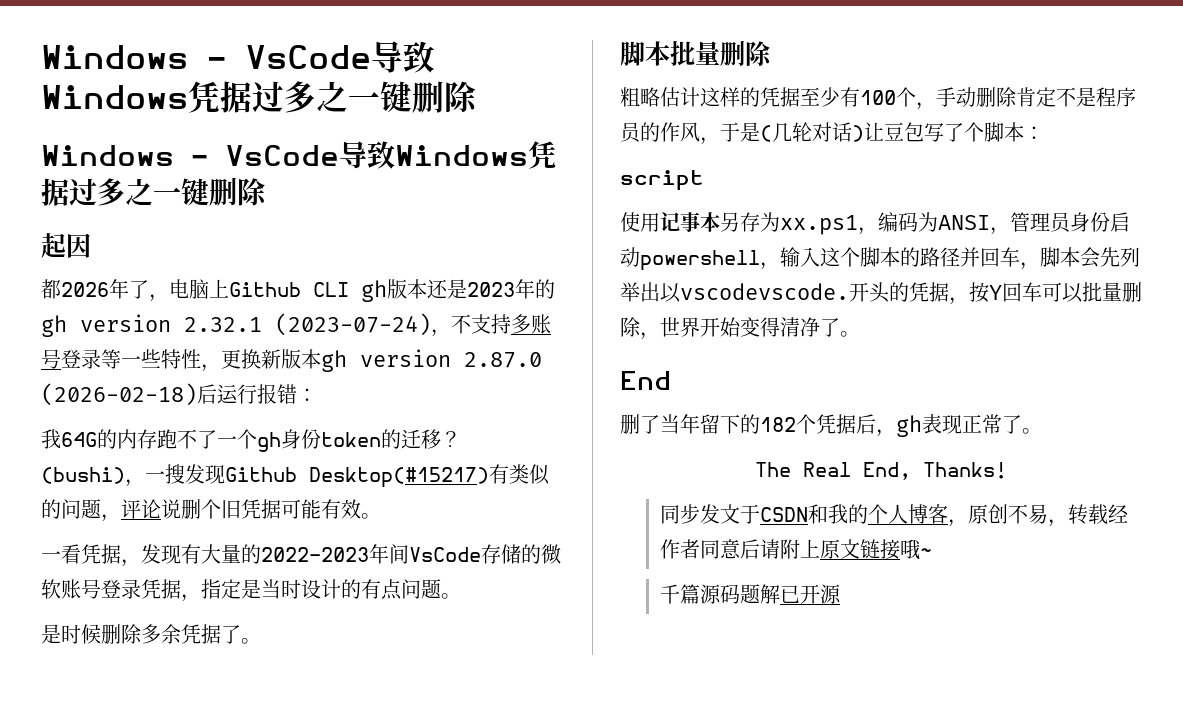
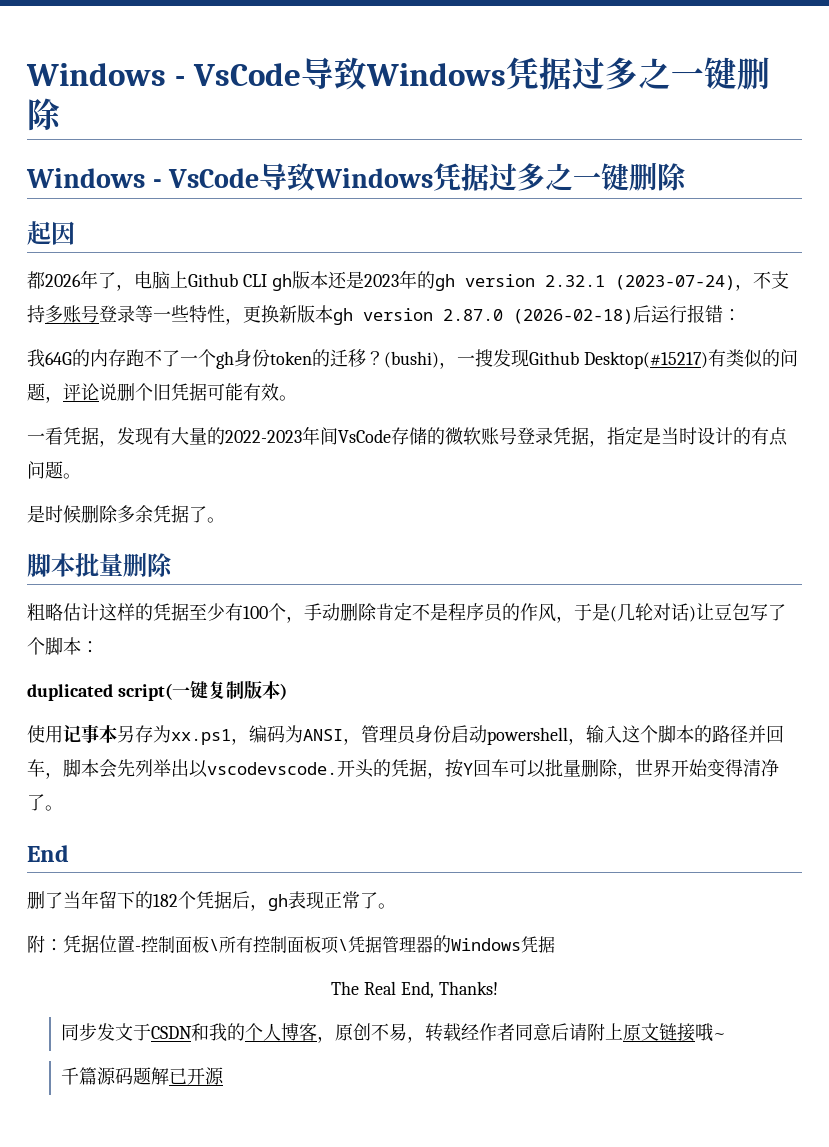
[620,170,704,191] script -> [27,680,287,701] duplicated script(一键复制版本)
(1042, 431) none -> [27,935,555,954] // 附：凭据位置-控制面板\所有控制面板项\凭据管理器的Windows凭据

